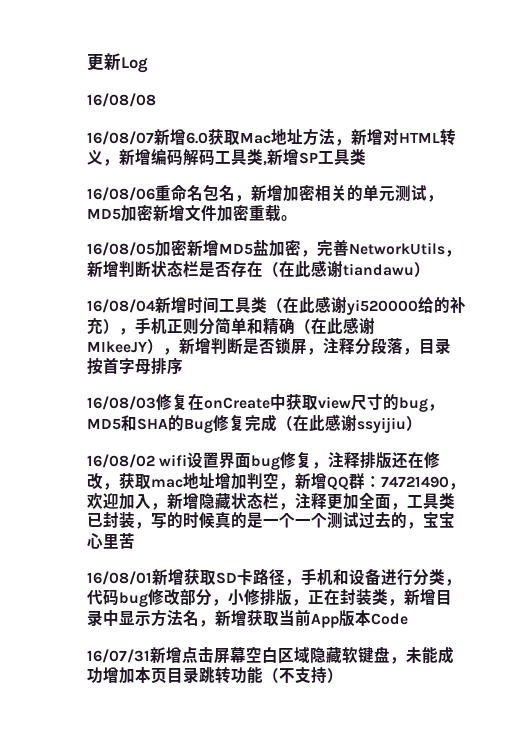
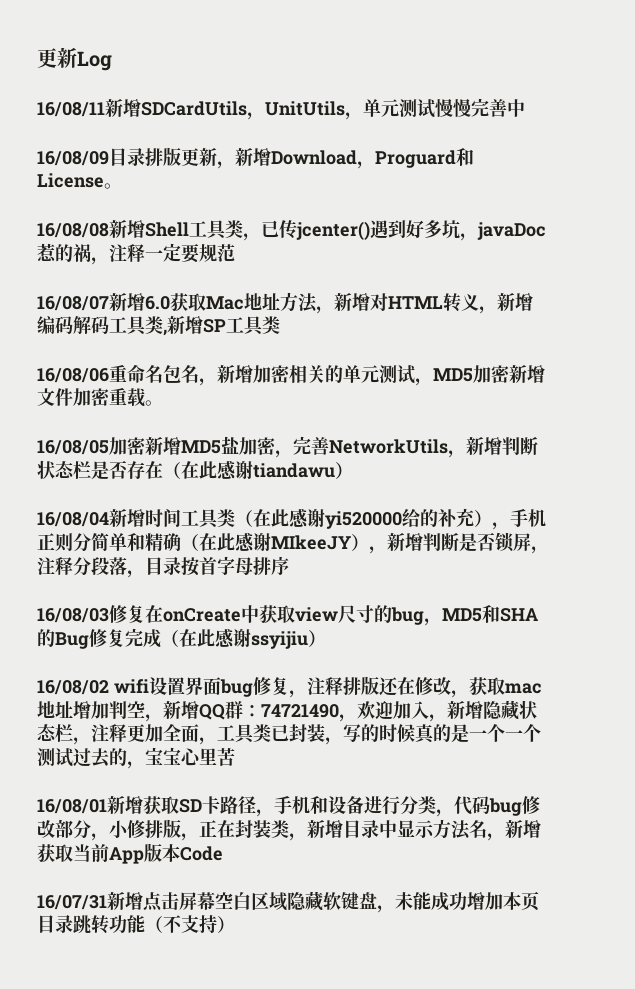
[87,93,156,107] 16/08/08 -> [37,98,525,120] [37,147,474,169] [37,173,122,189] [37,220,546,241] [37,243,235,265] 16/08/11新增SDCardUtils，UnitUtils，单元测试慢慢完善中 // 16/08/09目录排版更新，新增Download，Proguard和License。 // 16/08/08新增Shell工具类，已传jcenter()遇到好多坑，javaDoc惹的祸，注释一定要规范

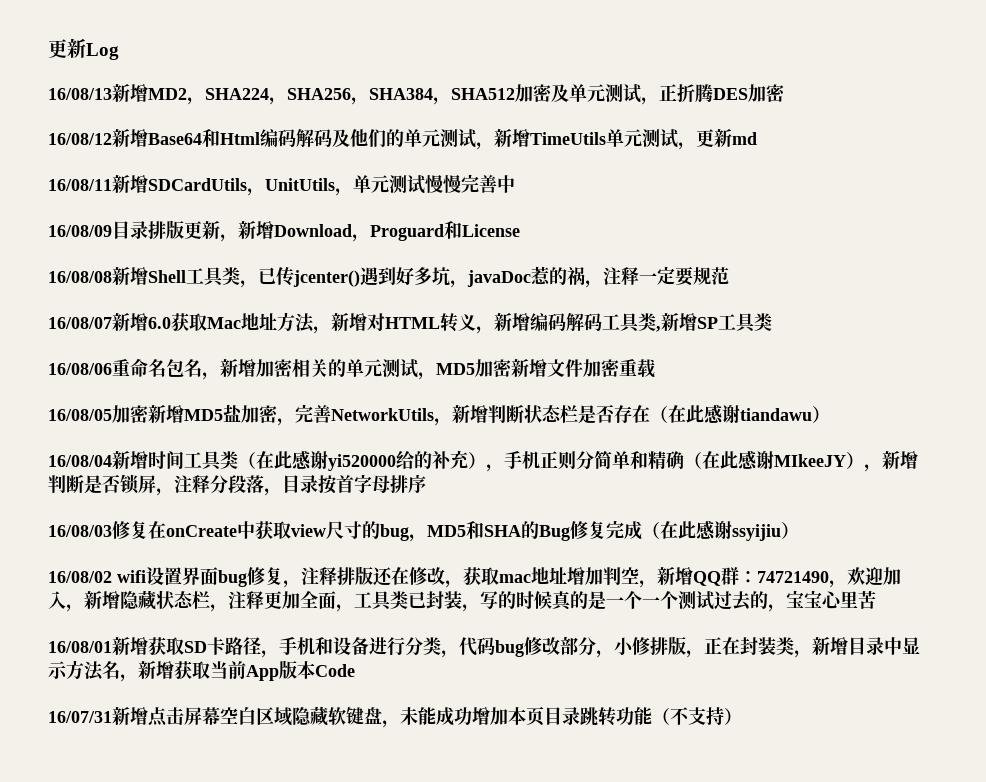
(112, 61) none -> [48,84,785,105] [48,129,757,150] // 16/08/13新增MD2，SHA224，SHA256，SHA384，SHA512加密及单元测试，正折腾DES加密 // 16/08/12新增Base64和Html编码解码及他们的单元测试，新增TimeUtils单元测试，更新md
[104,183,122,189] 。 -> (520, 230) none
[145,400,163,406] 。 -> (656, 368) none

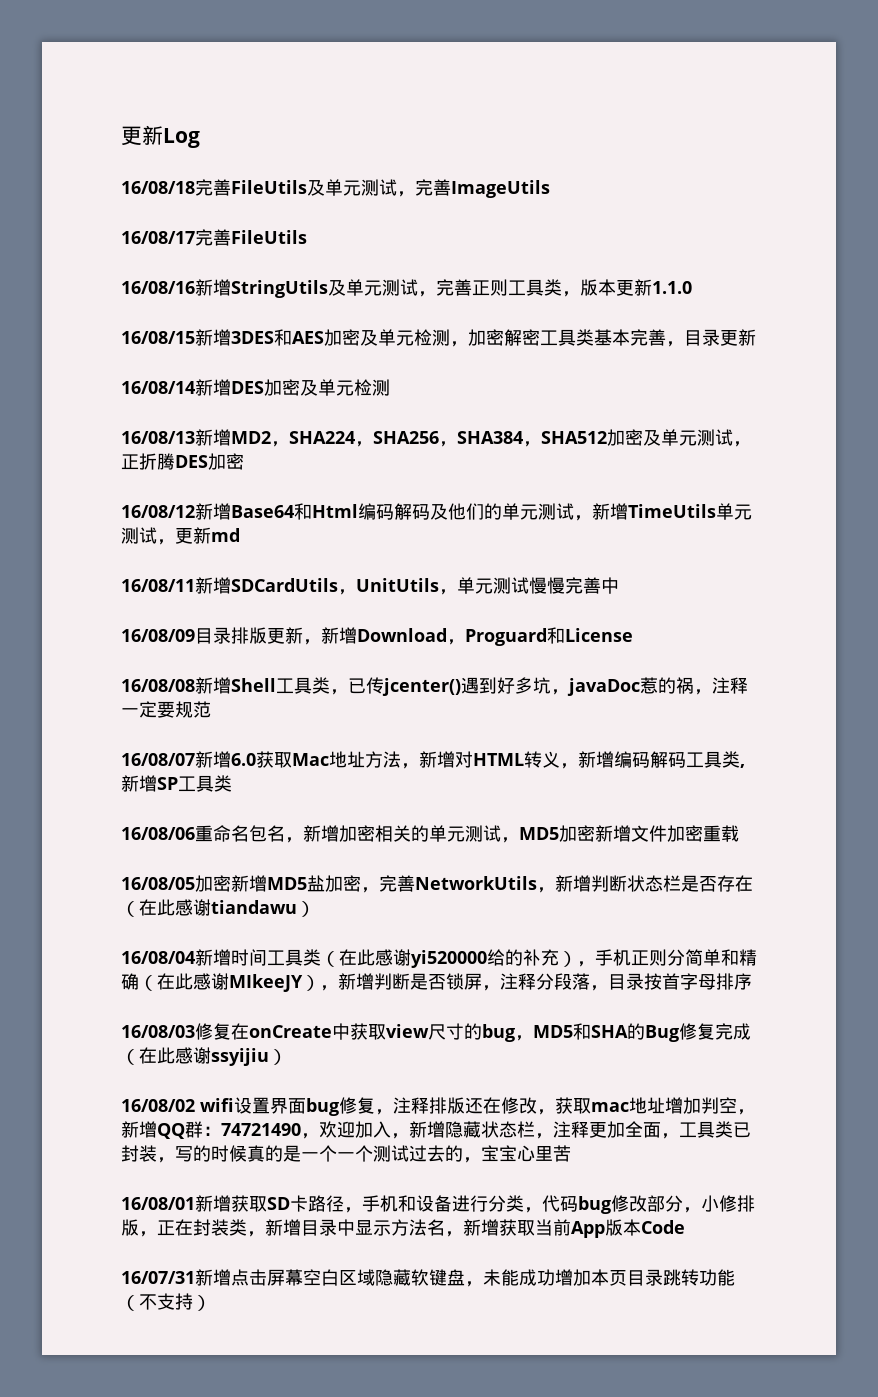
(119, 51) none -> [121,179,550,198] [121,229,307,246] [121,279,692,298] [121,329,756,347] [121,379,390,396] // 16/08/18完善FileUtils及单元测试，完善ImageUtils // 16/08/17完善FileUtils // 16/08/16新增StringUtils及单元测试，完善正则工具类，版本更新1.1.0 // 16/08/15新增3DES和AES加密及单元检测，加密解密工具类基本完善，目录更新 // 16/08/14新增DES加密及单元检测

